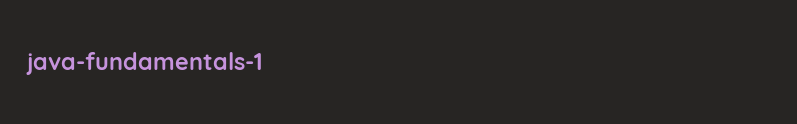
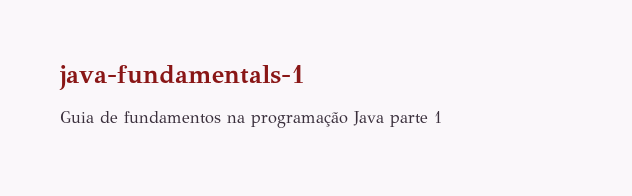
(263, 63) none -> [60,111,442,128] // Guia de fundamentos na programação Java parte 1

